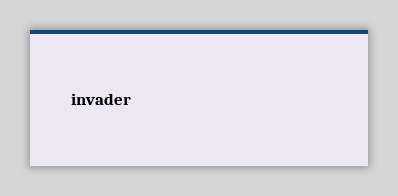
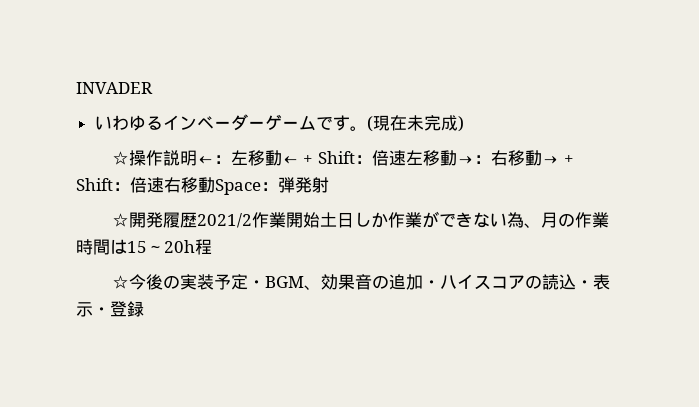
[71,93,131,105] invader -> [76,82,153,94] [94,114,464,132] [111,150,574,166] [76,177,329,195] [111,211,609,228] [76,239,212,255] [111,274,610,290] [76,301,144,317] INVADER // いわゆるインベーダーゲームです。(現在未完成) // ☆操作説明←：左移動← + Shift：倍速左移動→：右移動→ + Shift：倍速右移動Space：弾発射 // ☆開発履歴2021/2作業開始土日しか作業ができない為、月の作業時間は15～20h程 // ☆今後の実装予定・BGM、効果音の追加・ハイスコアの読込・表示・登録

